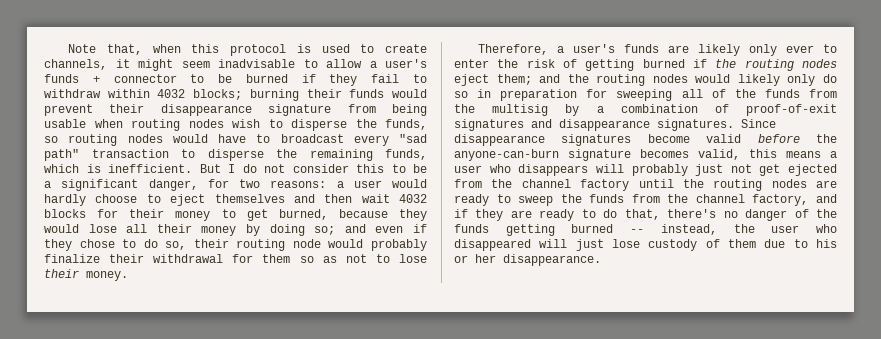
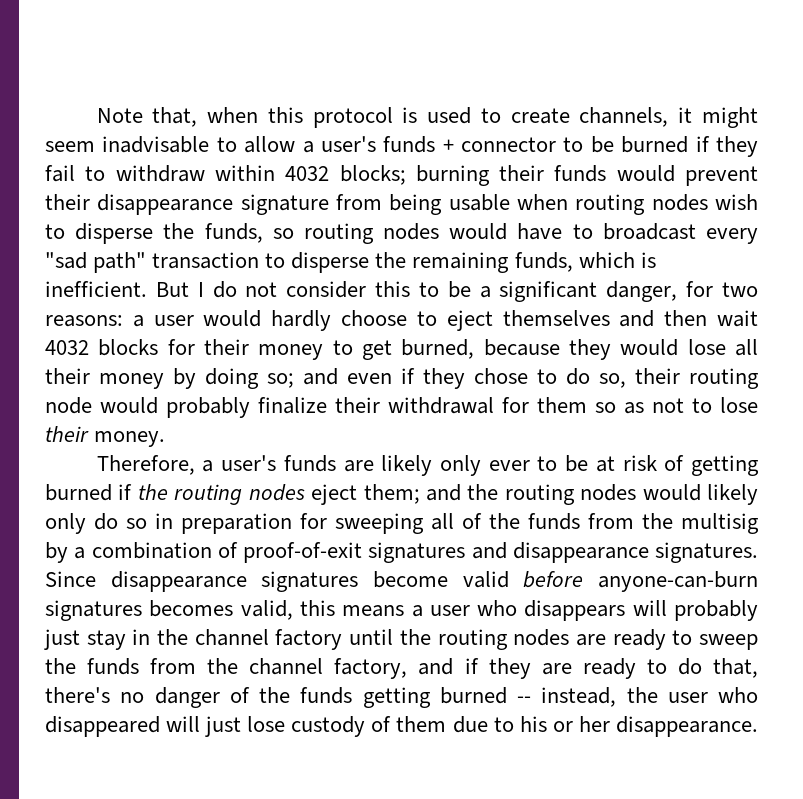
[454,59,519,68] enter the -> [565,455,615,472] be at
[816,134,837,143] [454,149,631,161] the anyone-can-burn signature -> [598,571,758,592] [45,600,142,621] anyone-can-burn signatures
[730,164,837,176] [454,179,482,188] not get ejected from -> [86,629,151,650] stay in

